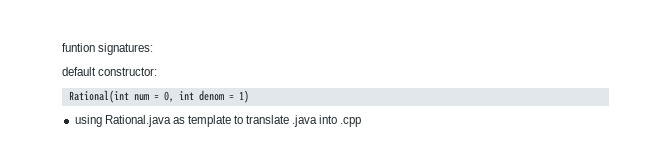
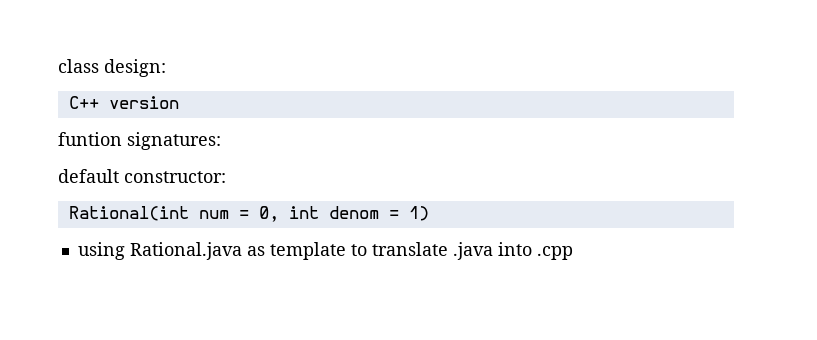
(62, 47) none -> [58,59,166,77] [68,96,179,109] class design: // C++ version //

